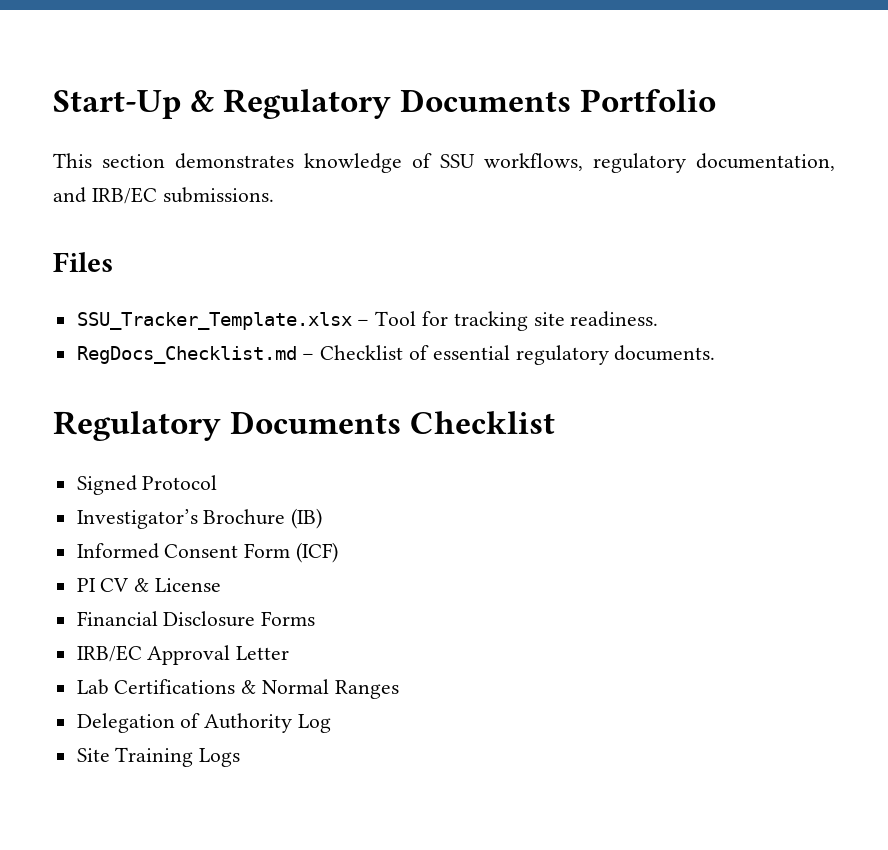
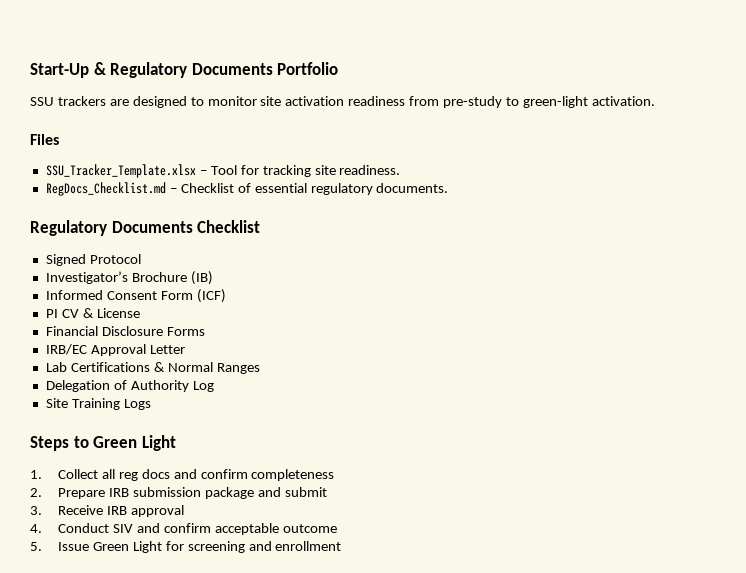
[53,153,835,173] [53,187,274,204] This section demonstrates knowledge of SSU workflows, regulatory documentation, and IRB/EC submissions. -> [30,96,655,108] SSU trackers are designed to monitor site activation readiness from pre-study to green-light activation.
(241, 757) none -> [30,435,176,451] [30,469,335,481] [30,487,327,499] [30,505,184,517] [30,523,337,535] [30,541,342,553] // Steps to Green Light // 1. Collect all reg docs and confirm completeness // 2. Prepare IRB submission package and submit // 3. Receive IRB approval // 4. Conduct SIV and confirm acceptable outcome // 5. Issue Green Light for screening and enrollment

